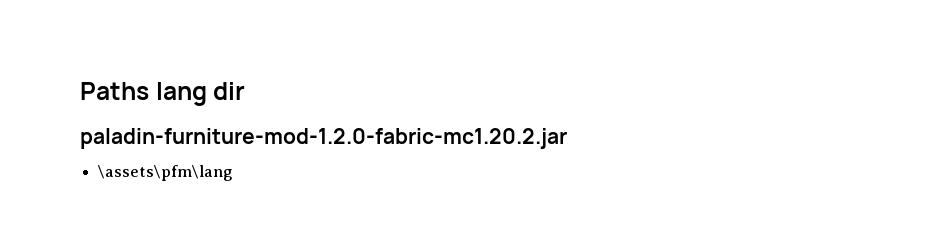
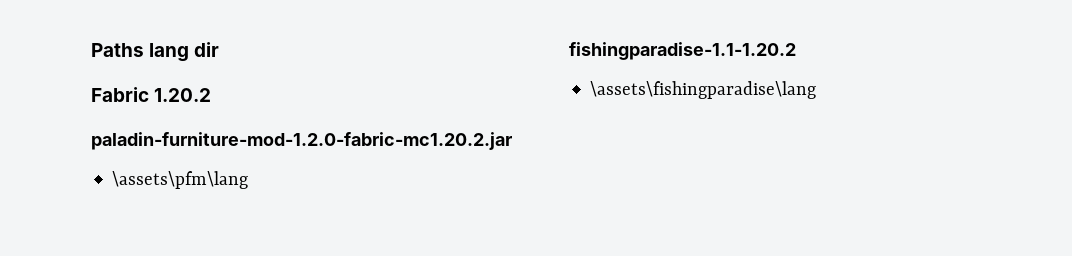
(246, 91) none -> [91,87,212,102] // Fabric 1.20.2
(234, 173) none -> [569,42,796,60] [590,81,817,99] // fishingparadise-1.1-1.20.2 // \assets\fishingparadise\lang

